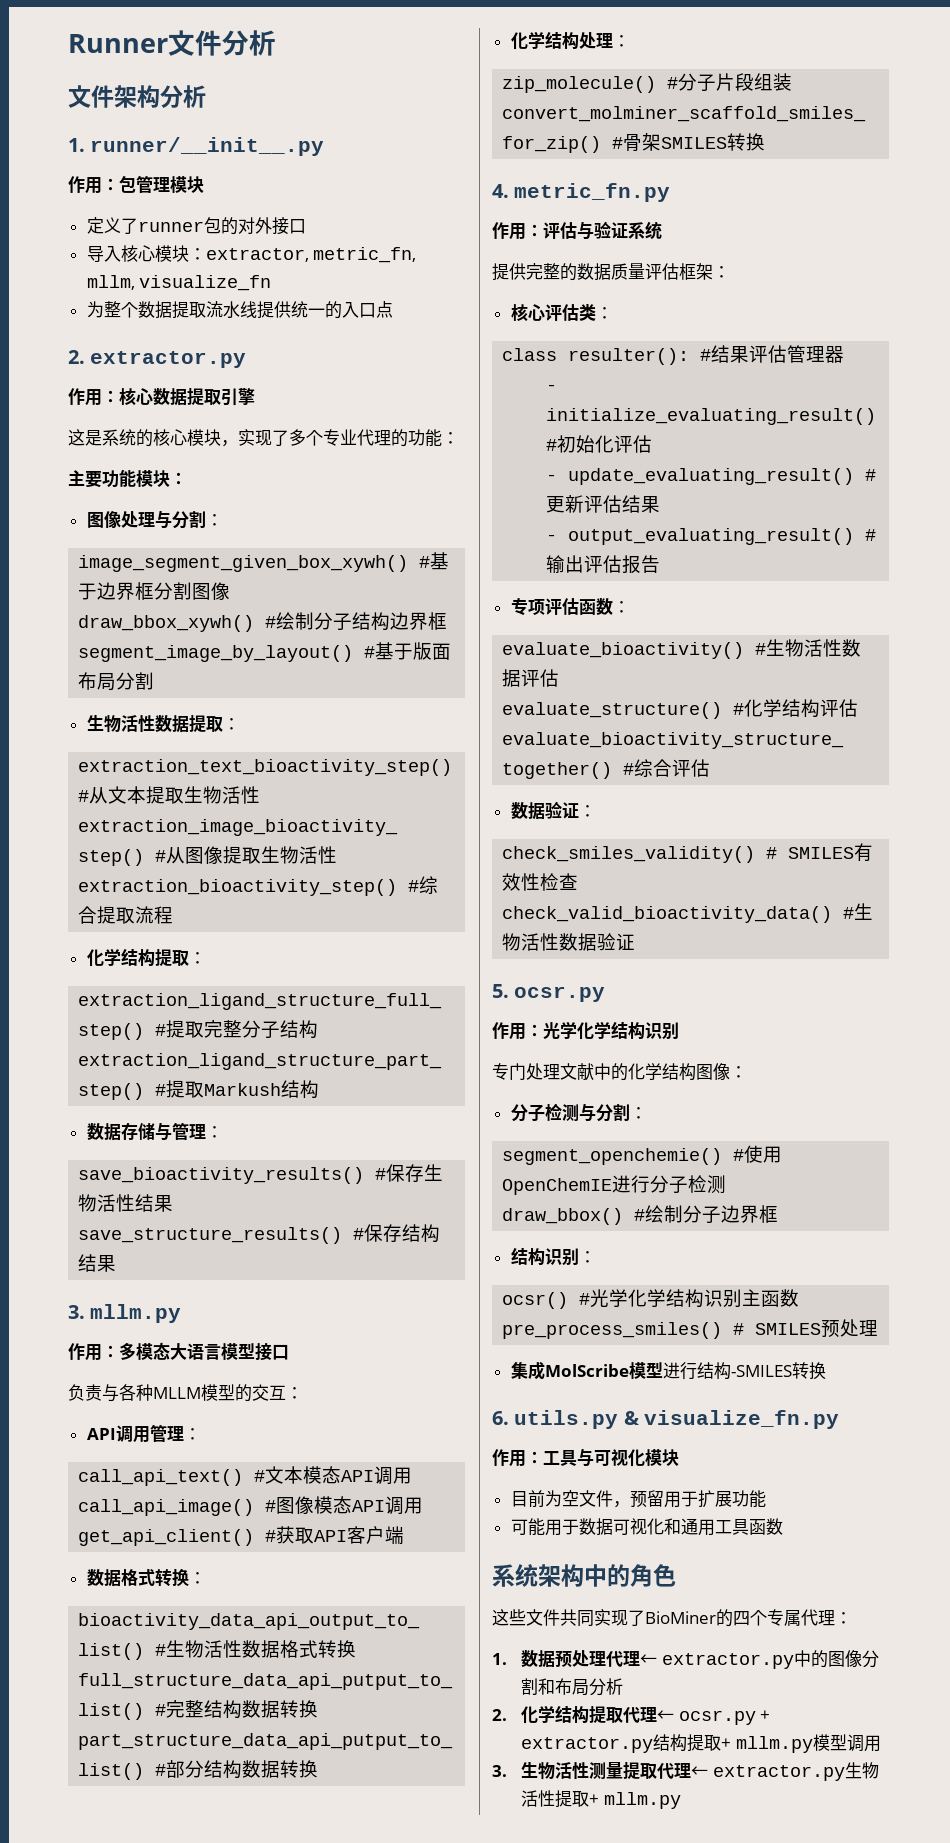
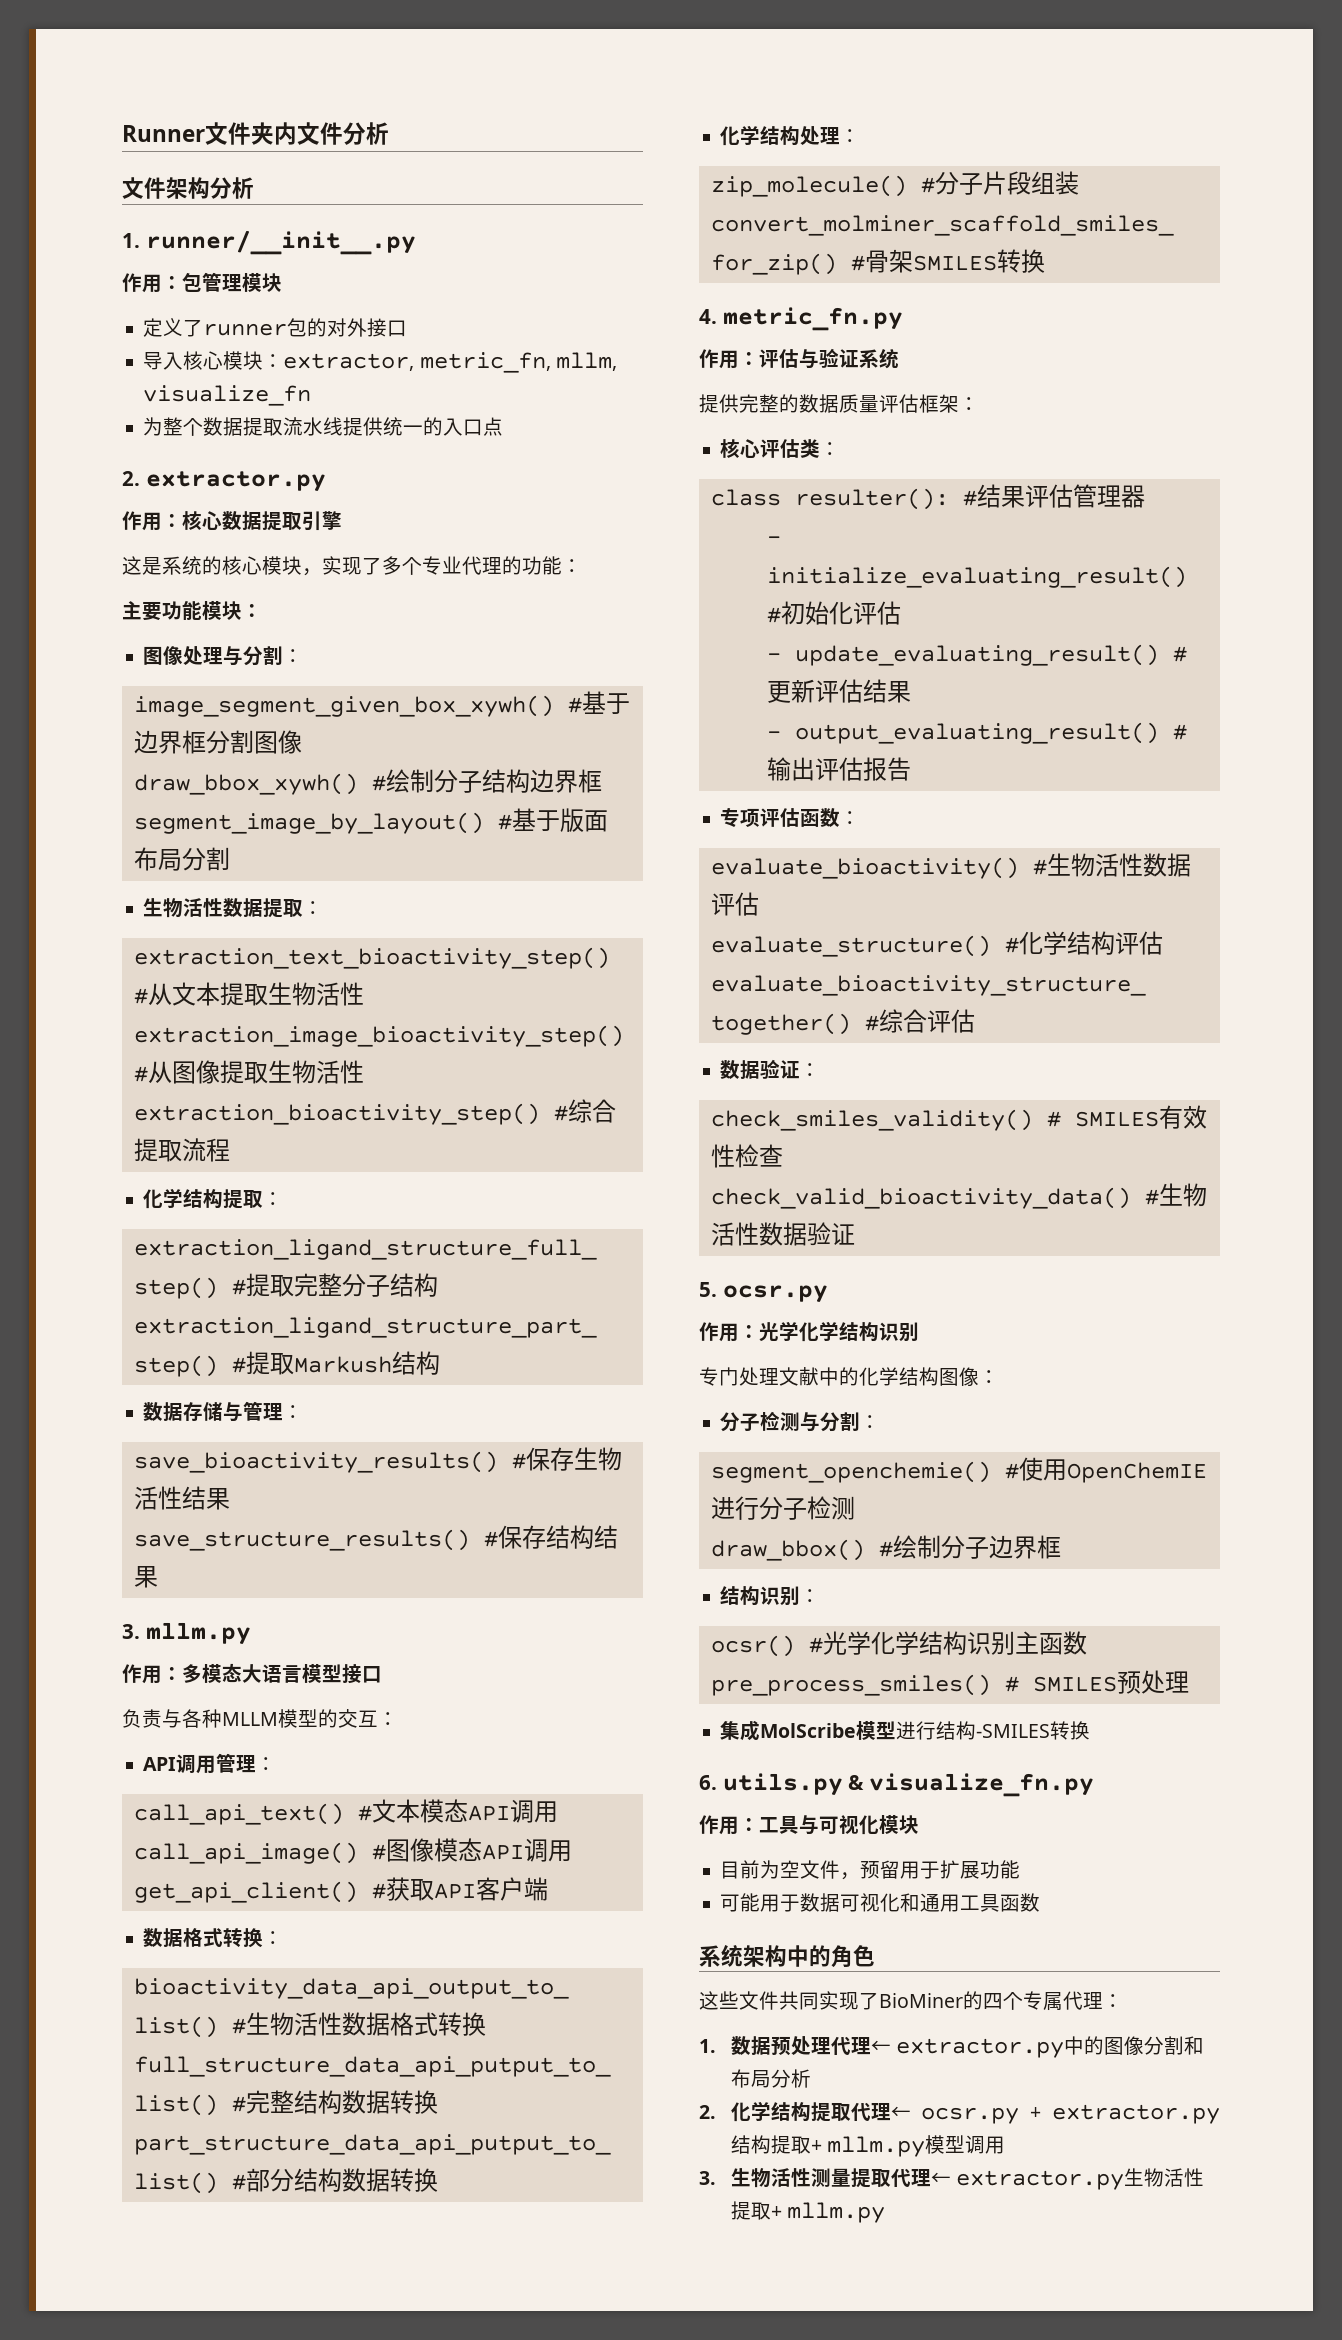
(222, 43) none -> [251,122,343,145] 夹内文件

